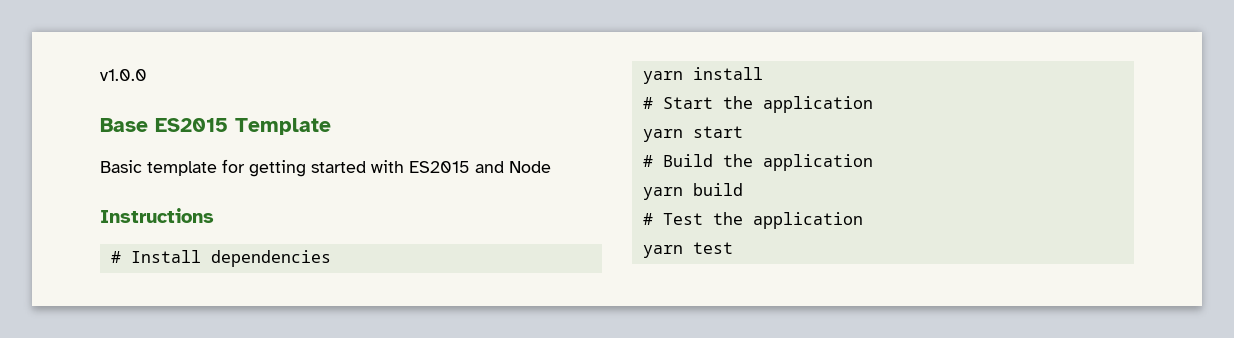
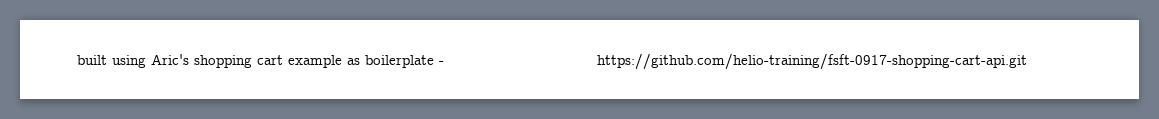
[100,69,147,81] [100,118,331,135] [100,159,551,177] [100,208,214,223] [110,250,331,267] [642,67,763,84] [642,96,873,113] [642,126,743,142] [642,154,873,171] [642,183,743,200] [642,212,863,229] [642,242,733,258] v1.0.0 // Base ES2015 Template // Basic template for getting started with ES2015 and Node // Instructions // # Install dependencies // yarn install // # Start the application // yarn start // # Build the application // yarn build // # Test the application // yarn test -> [77,53,1027,70] built using Aric's shopping cart example as boilerplate - https://github.com/helio-training/fsft-0917-shopping-cart-api.git

